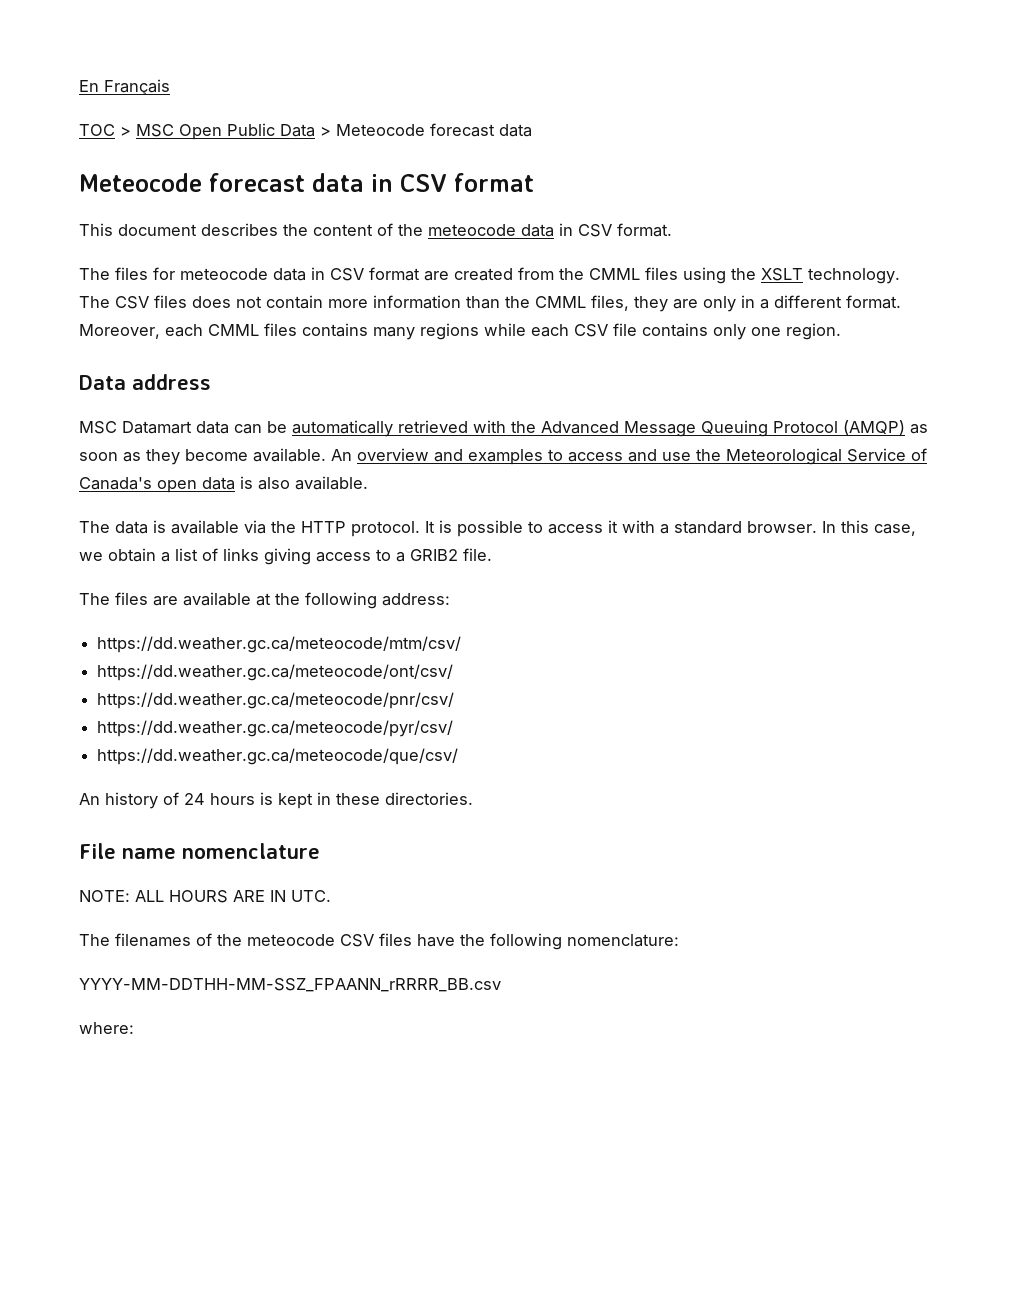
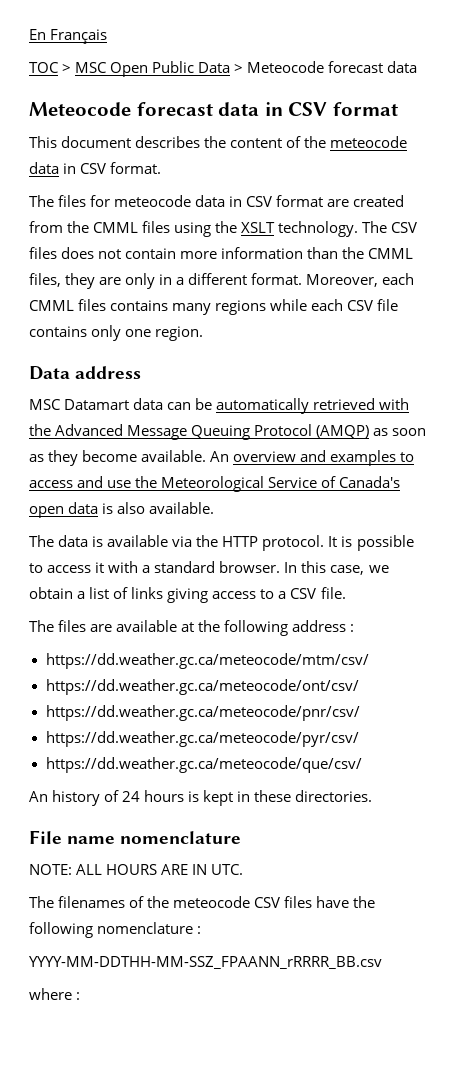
[410,549,458,561] GRIB2 -> [290,588,317,599] CSV
[382,593,450,606] address: -> [292,620,355,632] address :
[567,934,679,947] nomenclature: -> [97,922,202,934] nomenclature :
[79,1022,134,1034] where: -> [29,988,81,1000] where :

